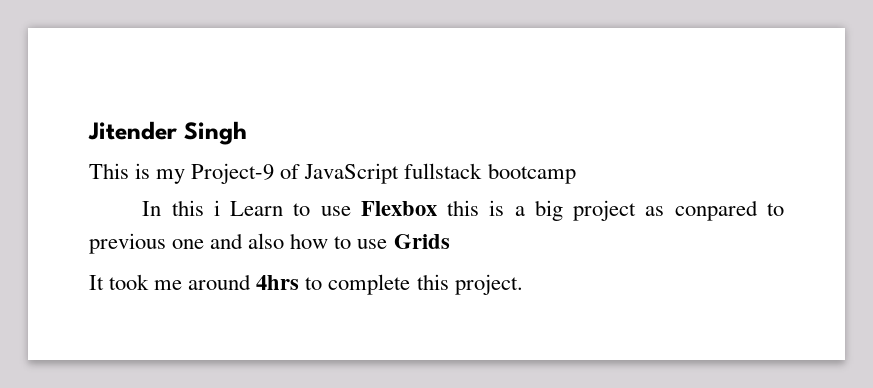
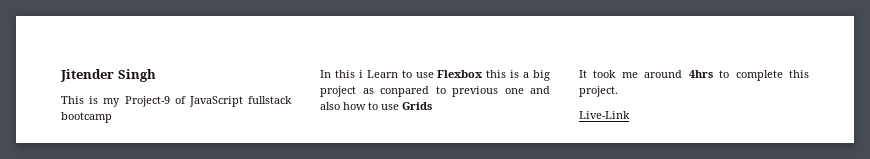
(523, 284) none -> [579,111,630,119] // Live-Link

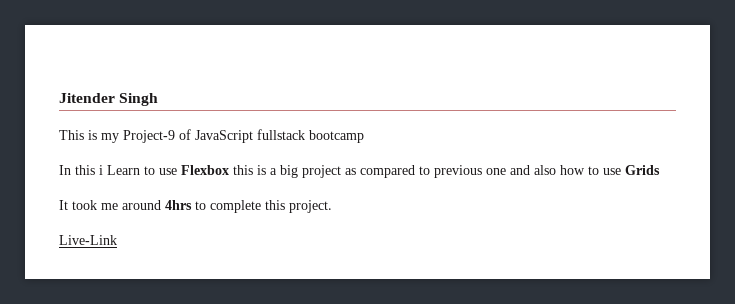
[380,86,429,97] conpared -> [360,165,415,178] compared

